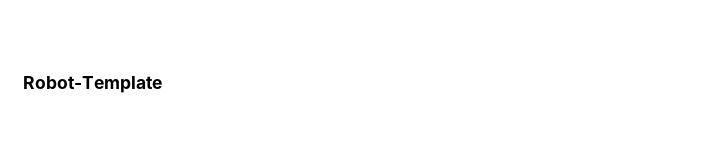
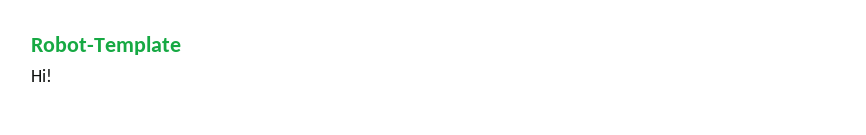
(162, 84) none -> [31,69,52,82] // Hi!

